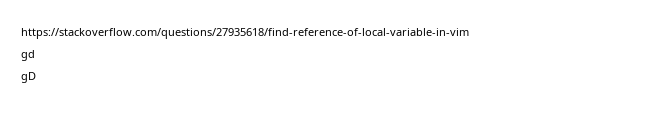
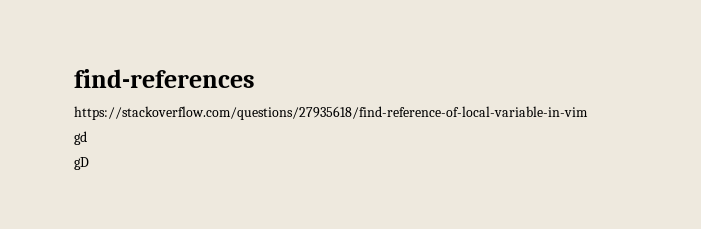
(21, 33) none -> [74,69,255,88] find-references //

